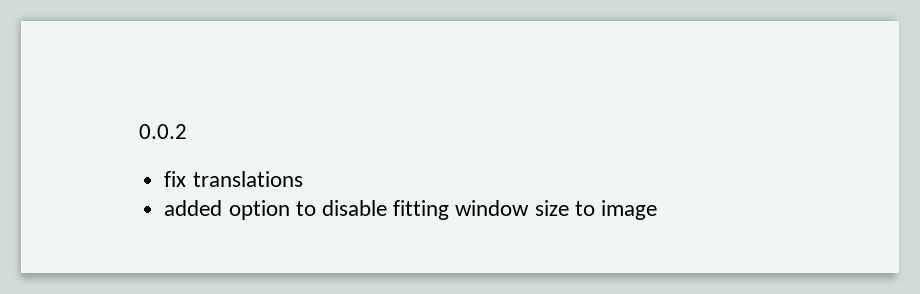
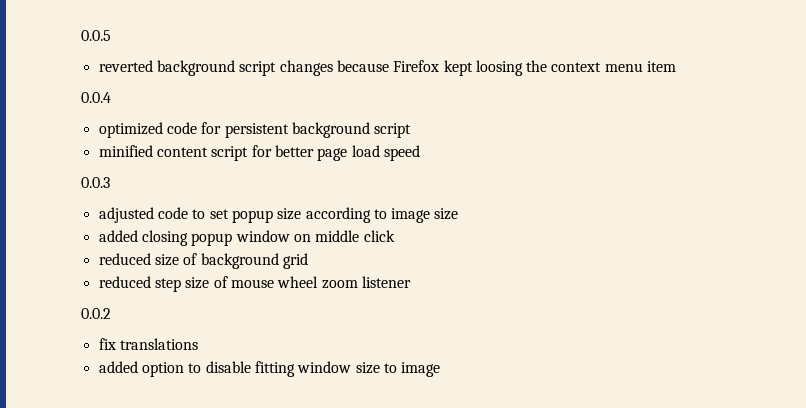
(139, 131) none -> [81,30,111,41] [98,60,677,76] [81,92,111,103] [98,122,412,138] [98,145,420,161] [81,177,110,188] [98,207,459,223] [98,230,395,246] [98,253,308,269] [98,276,411,292] 0.0.5 // reverted background script changes because Firefox kept loosing the context menu item // 0.0.4 // optimized code for persistent background script // minified content script for better page load speed // 0.0.3 // adjusted code to set popup size according to image size // added closing popup window on middle click // reduced size of background grid // reduced step size of mouse wheel zoom listener //

